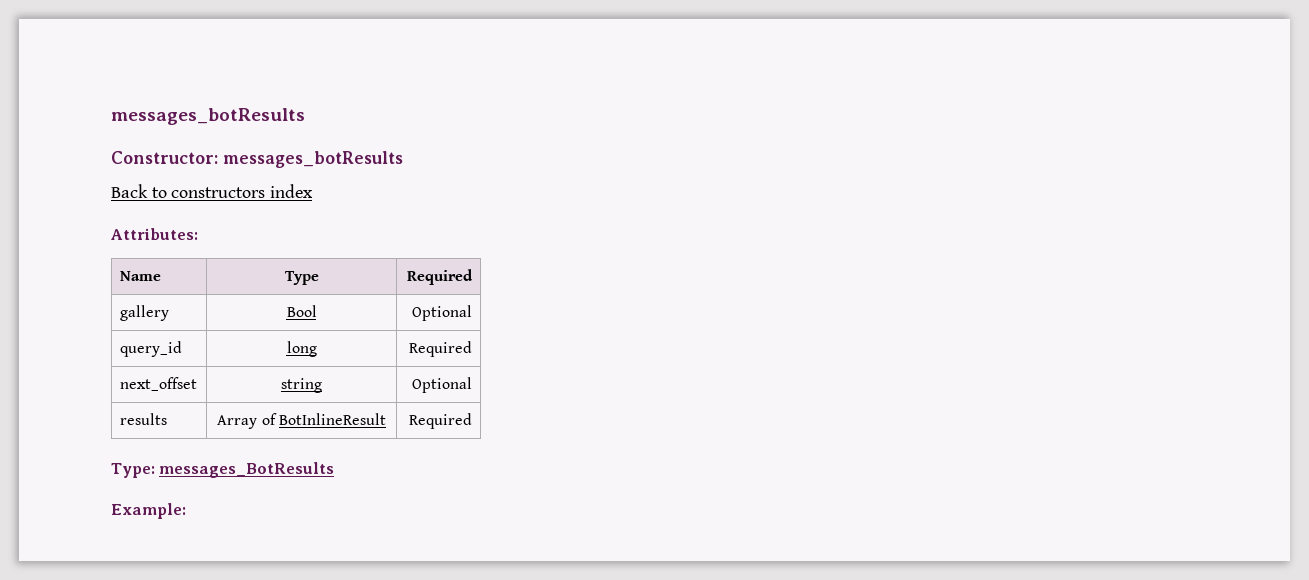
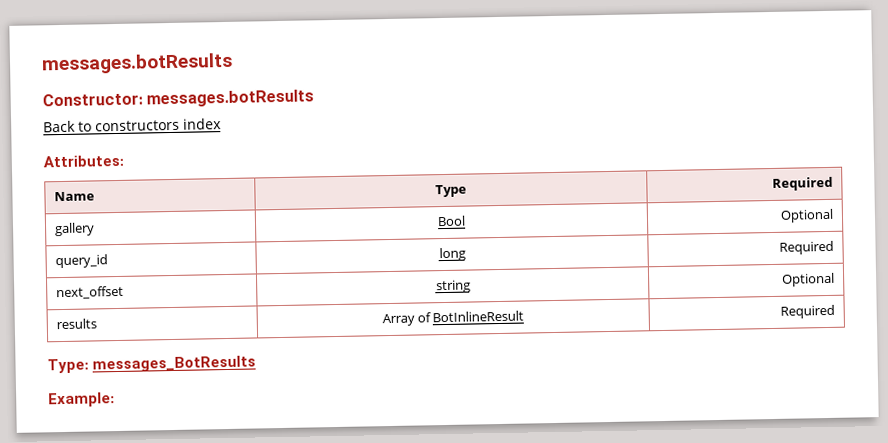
[111,108,305,125] messages_botResults -> [41,52,233,75] messages.botResults
[222,151,403,168] messages_botResults -> [146,89,315,108] messages.botResults

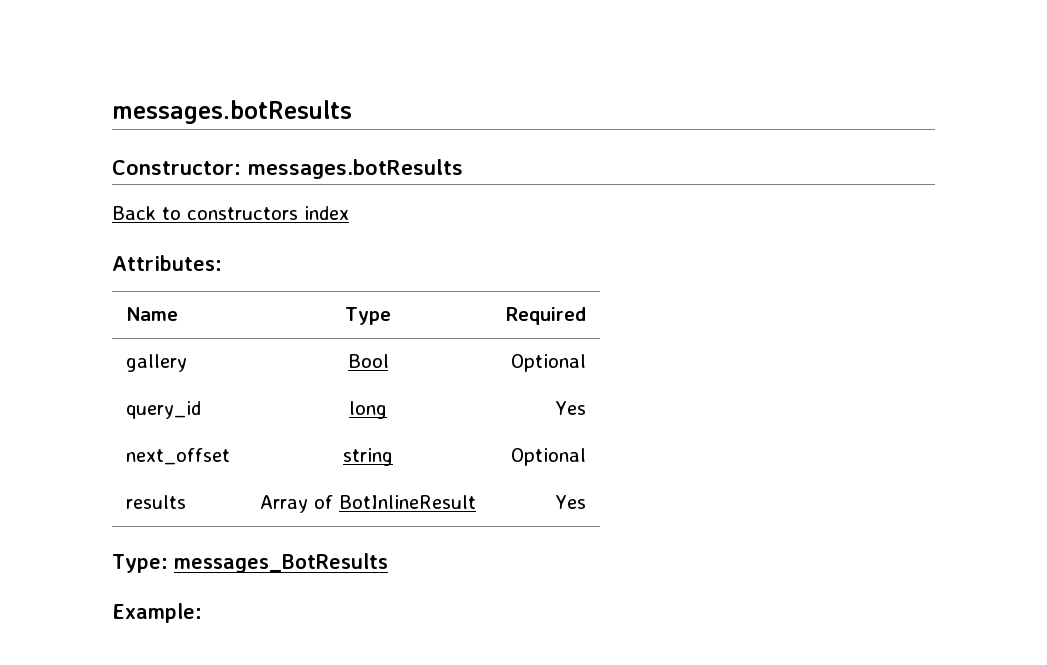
[778,240,834,255] Required -> [555,401,587,415] Yes
[779,304,835,319] Required -> [555,495,587,509] Yes

